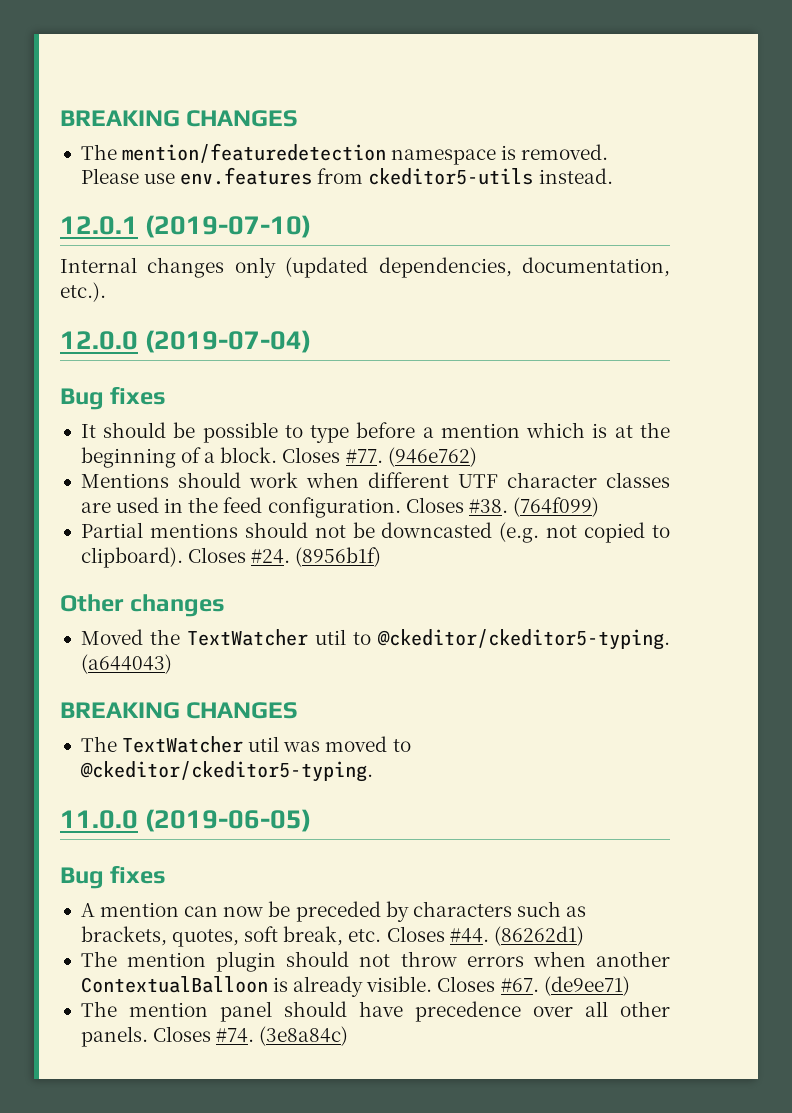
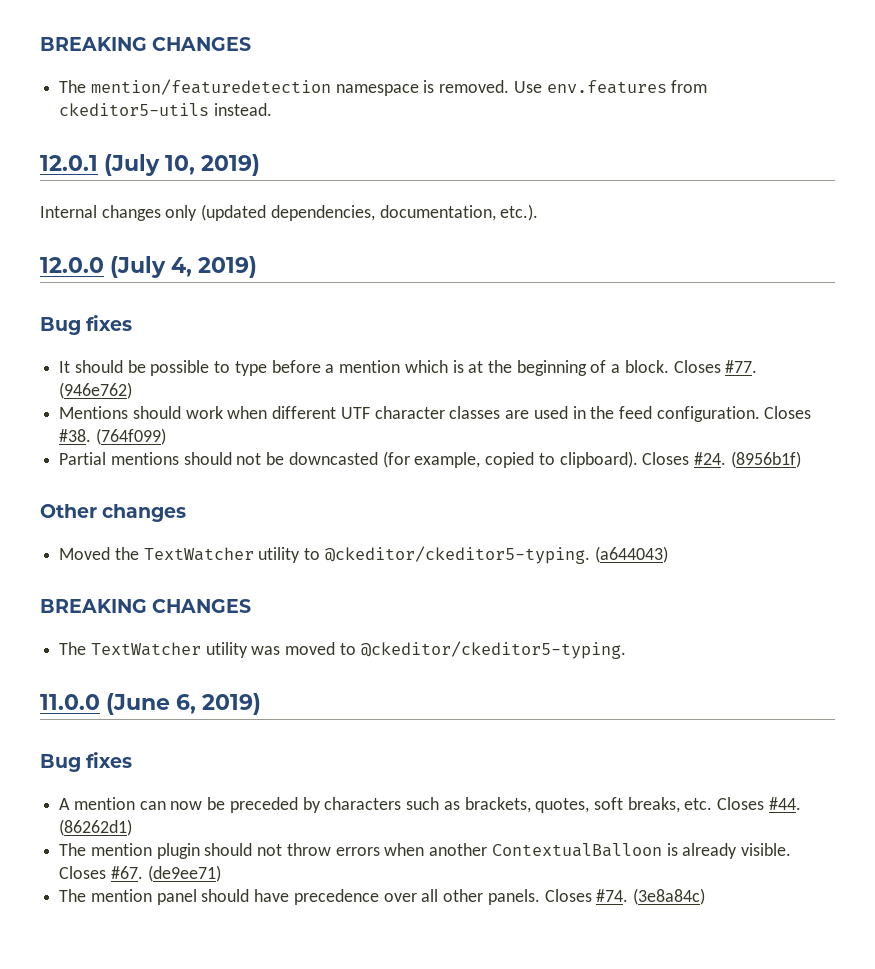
[80,168,176,184] Please use -> [513,81,542,93] Use
[145,215,312,238] (2019-07-10) -> [104,154,260,176] (July 10, 2019)
[145,330,312,353] (2019-07-04) -> [110,256,257,278] (July 4, 2019)
[499,522,578,543] (e.g. not -> [382,451,481,468] (for example,
[314,629,346,645] util -> [258,547,301,563] utility
[248,736,280,752] util -> [205,642,248,658] utility
[145,809,312,832] (2019-06-05) -> [106,693,261,715] (June 6, 2019)
[283,926,344,946] break, -> [627,797,680,813] breaks,

